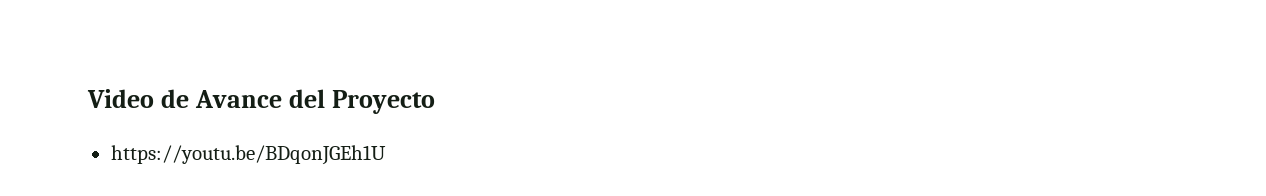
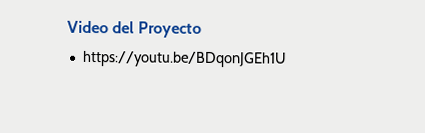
[160,89,282,108] de Avance -> (109, 27) none

